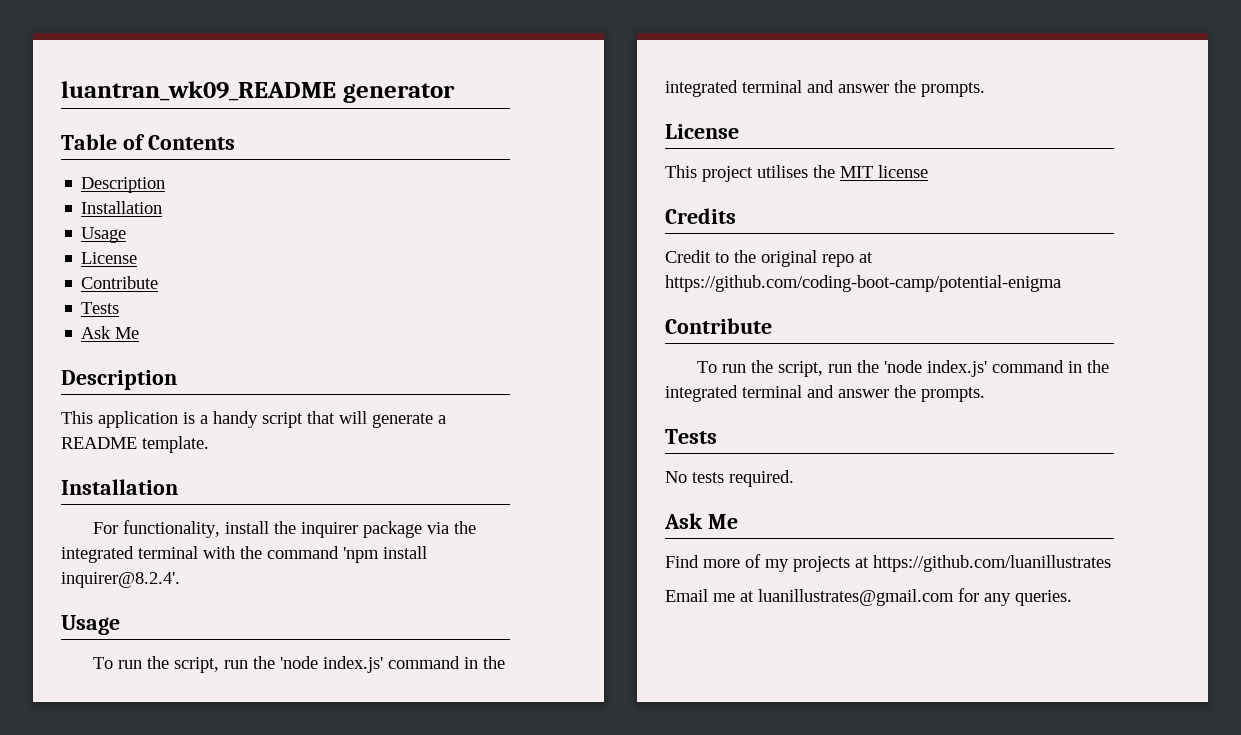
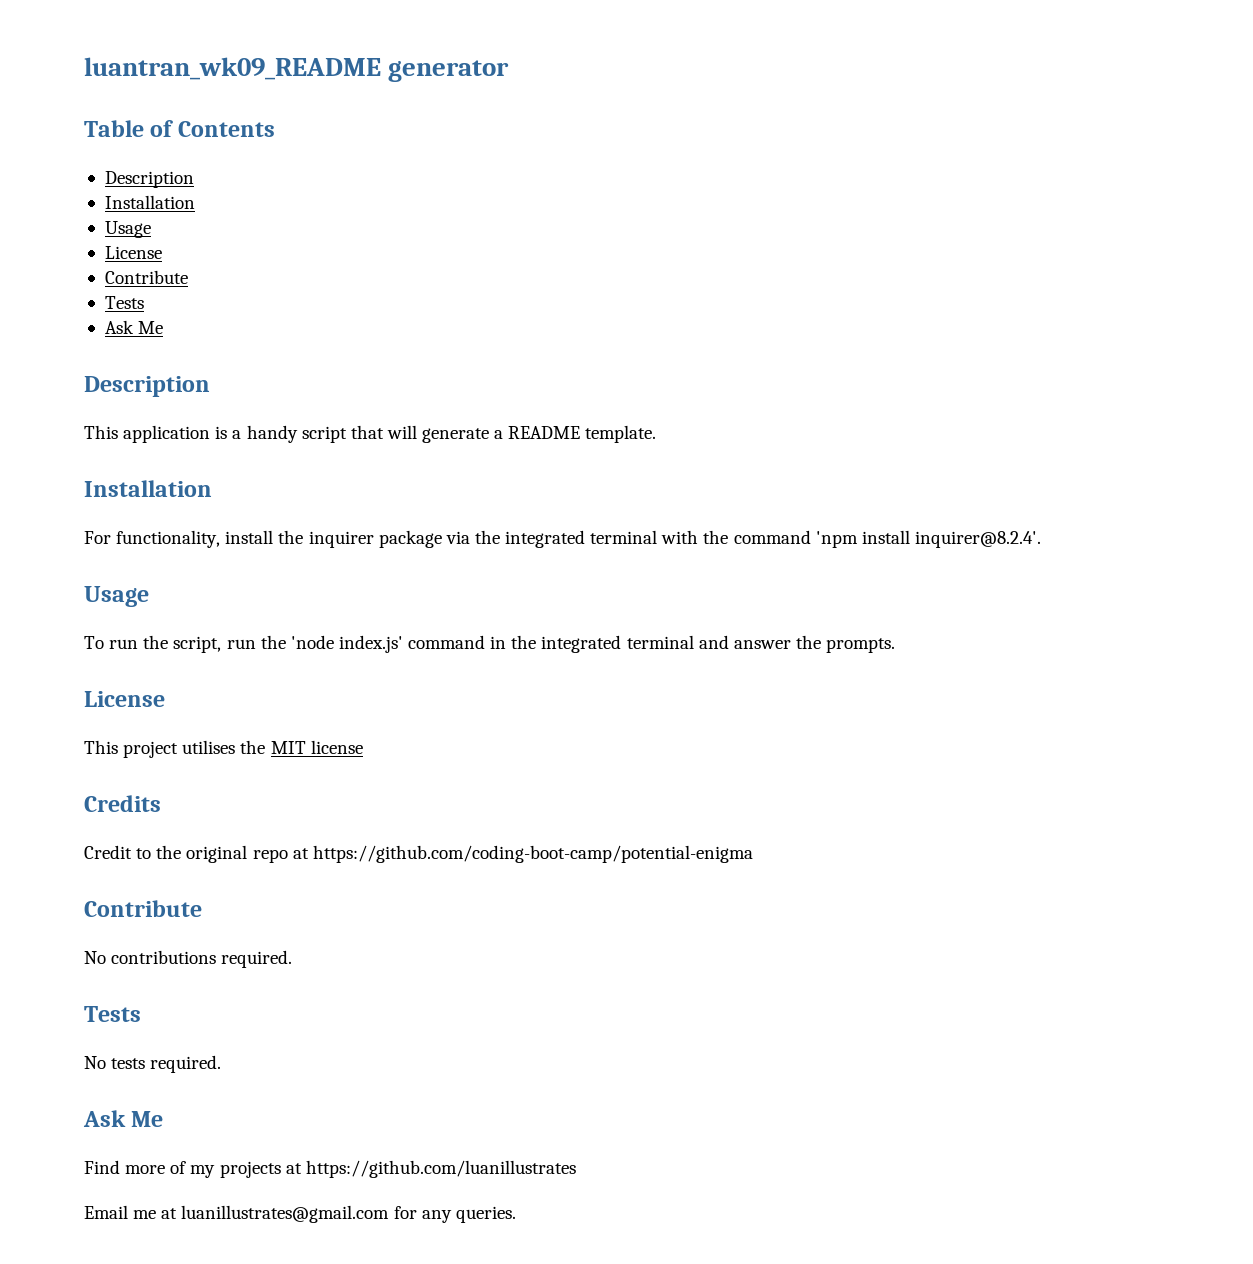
[697,360,1110,377] [665,385,985,402] To run the script, run the 'node index.js' command in the integrated terminal and answer the prompts. -> [84,950,293,968] No contributions required.

